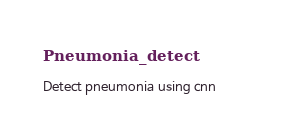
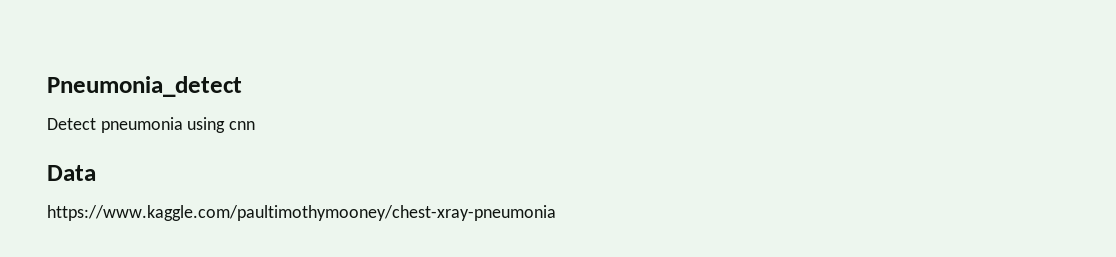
(217, 87) none -> [47,165,96,181] [47,205,556,221] // Data // https://www.kaggle.com/paultimothymooney/chest-xray-pneumonia

